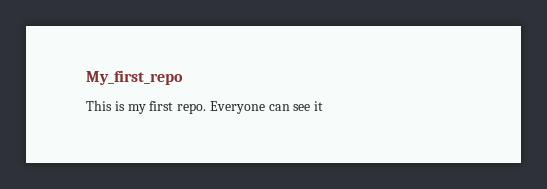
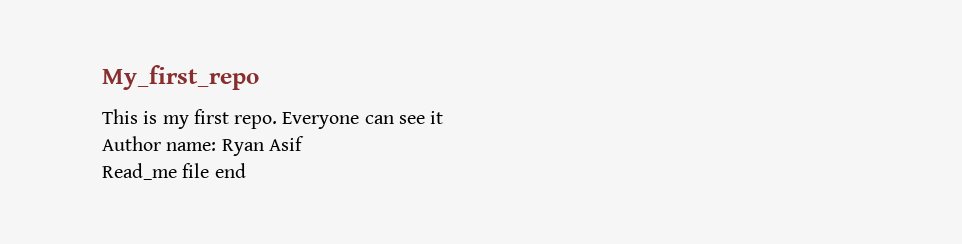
(324, 106) none -> [102,136,304,156] [102,163,246,180] // Author name: Ryan Asif // Read_me file end

